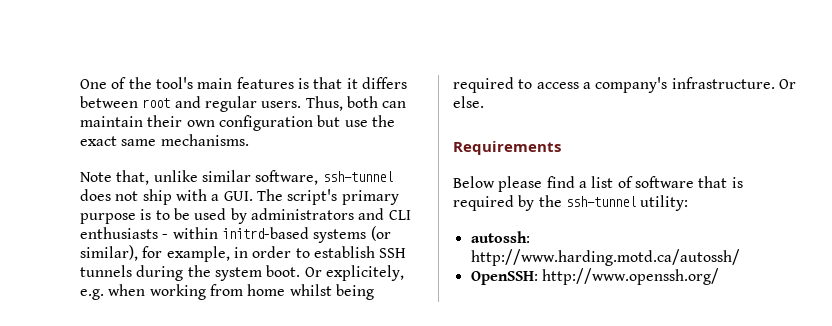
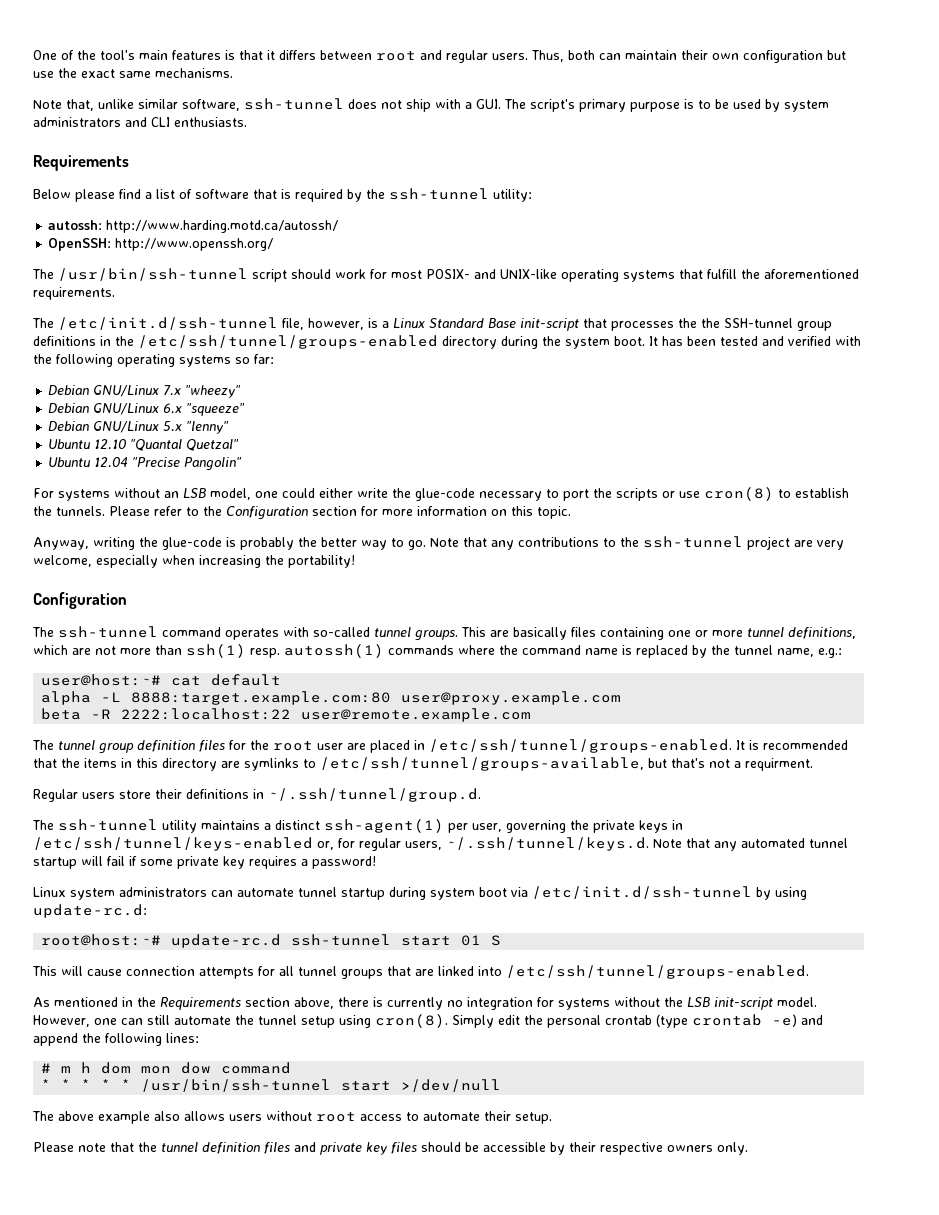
(247, 216) none -> [784,100,829,112] system
[80,226,391,243] [80,245,407,262] [80,265,404,281] [80,284,374,300] [453,77,796,93] [453,96,484,108] enthusiasts - within initrd-based systems (or similar), for example, in order to establish SSH tunnels during the system boot. Or explicitely, e.g. when working from home whilst being required to access a company's infrastructure. Or else. -> [174,117,247,127] enthusiasts.
(719, 276) none -> [32,268,859,282] [33,287,115,300] [32,317,832,331] [33,335,861,349] [33,354,274,367] [48,385,242,398] [48,403,246,416] [48,421,230,434] [48,439,240,451] [48,457,243,471] [33,487,849,501] [33,506,571,520] [33,536,844,550] [33,555,355,568] [33,592,127,609] [32,626,856,641] [33,644,842,658] [41,674,282,686] [41,691,622,705] [41,708,532,722] [32,739,848,754] [33,757,813,771] [33,788,481,802] [32,819,683,833] [33,837,848,851] [33,856,376,869] [33,886,807,900] [33,904,147,918] [41,934,502,948] [32,965,809,979] [33,997,817,1010] [33,1014,823,1028] [33,1033,199,1046] [41,1062,292,1074] [41,1079,502,1092] [32,1111,552,1124] [33,1142,748,1155] // The /usr/bin/ssh-tunnel script should work for most POSIX- and UNIX-like operating systems that fulfill the aforementioned requirements. // The /etc/init.d/ssh-tunnel file, however, is a Linux Standard Base init-script that processes the the SSH-tunnel group definitions in the /etc/ssh/tunnel/groups-enabled directory during the system boot. It has been tested and verified with the following operating systems so far: // Debian GNU/Linux 7.x "wheezy" // Debian GNU/Linux 6.x "squeeze" // Debian GNU/Linux 5.x "lenny" // Ubuntu 12.10 "Quantal Quetzal" // Ubuntu 12.04 "Precise Pangolin" // For systems without an LSB model, one could either write the glue-code necessary to port the scripts or use cron(8) to establish the tunnels. Please refer to the Configuration section for more information on this topic. // Anyway, writing the glue-code is probably the better way to go. Note that any contributions to the ssh-tunnel project are very welcome, especially when increasing the portability! // Configuration // The ssh-tunnel command operates with so-called tunnel groups. This are basically files containing one or more tunnel definitions, which are not more than ssh(1) resp. autossh(1) commands where the command name is replaced by the tunnel name, e.g.: // user@host:~# cat default // alpha -L 8888:target.example.com:80 user@proxy.example.com // beta -R 2222:localhost:22 user@remote.example.com // The tunnel group definition files for the root user are placed in /etc/ssh/tunnel/groups-enabled. It is recommended that the items in this directory are symlinks to /etc/ssh/tunnel/groups-available, but that's not a requirment. // Regular users store their definitions in ~/.ssh/tunnel/group.d. // The ssh-tunnel utility maintains a distinct ssh-agent(1) per user, governing the private keys in /etc/ssh/tunnel/keys-enabled or, for regular users, ~/.ssh/tunnel/keys.d. Note that any automated tunnel startup will fail if some private key requires a password! // Linux system administrators can automate tunnel startup during system boot via /etc/init.d/ssh-tunnel by using update-rc.d: // root@host:~# update-rc.d ssh-tunnel start 01 S // This will cause connection attempts for all tunnel groups that are linked into /etc/ssh/tunnel/groups-enabled. // As mentioned in the Requirements section above, there is currently no integration for systems without the LSB init-script model. However, one can still automate the tunnel setup using cron(8). Simply edit the personal crontab (type crontab -e) and append the following lines: // # m h dom mon dow command // * * * * * /usr/bin/ssh-tunnel start >/dev/null // The above example also allows users without root access to automate their setup. // Please note that the tunnel definition files and private key files should be accessible by their respective owners only.

